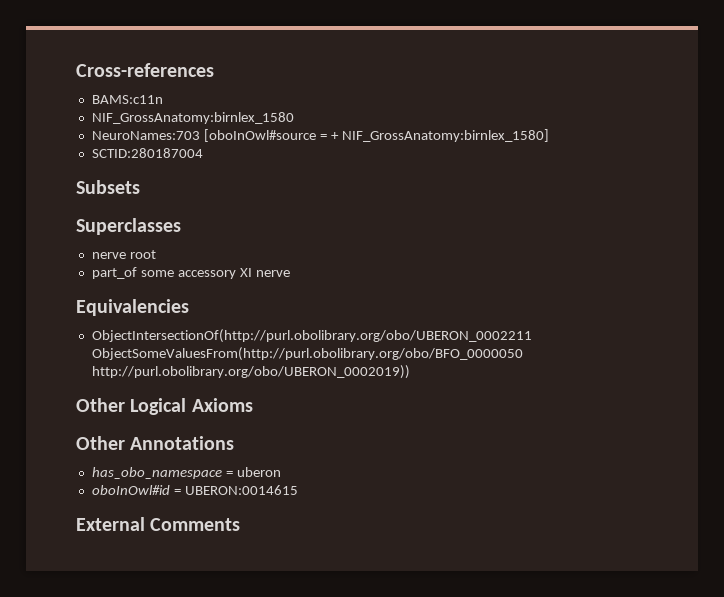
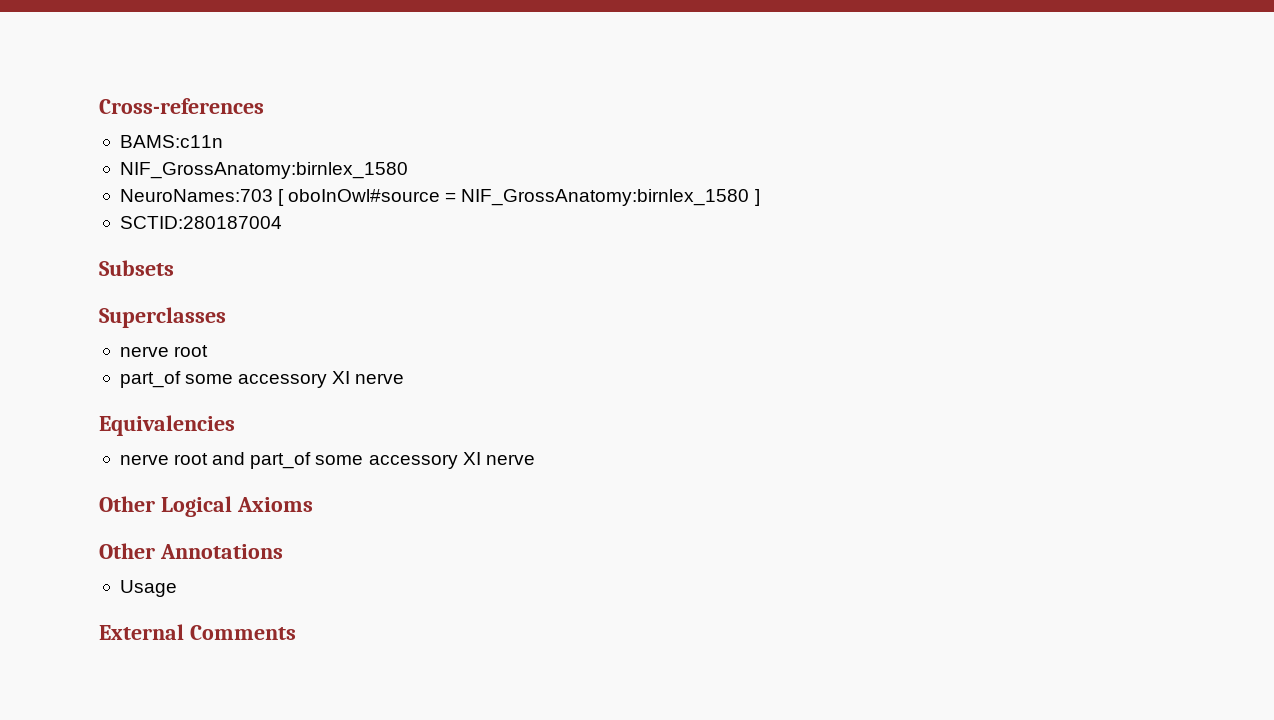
[203,129,549,142] [oboInOwl#source = + NIF_GrossAnatomy:birnlex_1580] -> [278,189,760,206] [ oboInOwl#source = NIF_GrossAnatomy:birnlex_1580 ]
[91,329,532,343] [91,347,523,361] [91,365,410,379] ObjectIntersectionOf(http://purl.obolibrary.org/obo/UBERON_0002211 ObjectSomeValuesFrom(http://purl.obolibrary.org/obo/BFO_0000050 http://purl.obolibrary.org/obo/UBERON_0002019)) -> [119,452,535,469] nerve root and part_of some accessory XI nerve
[91,467,281,479] [91,485,298,495] has_obo_namespace = uberon // oboInOwl#id = UBERON:0014615 -> [119,580,177,597] Usage

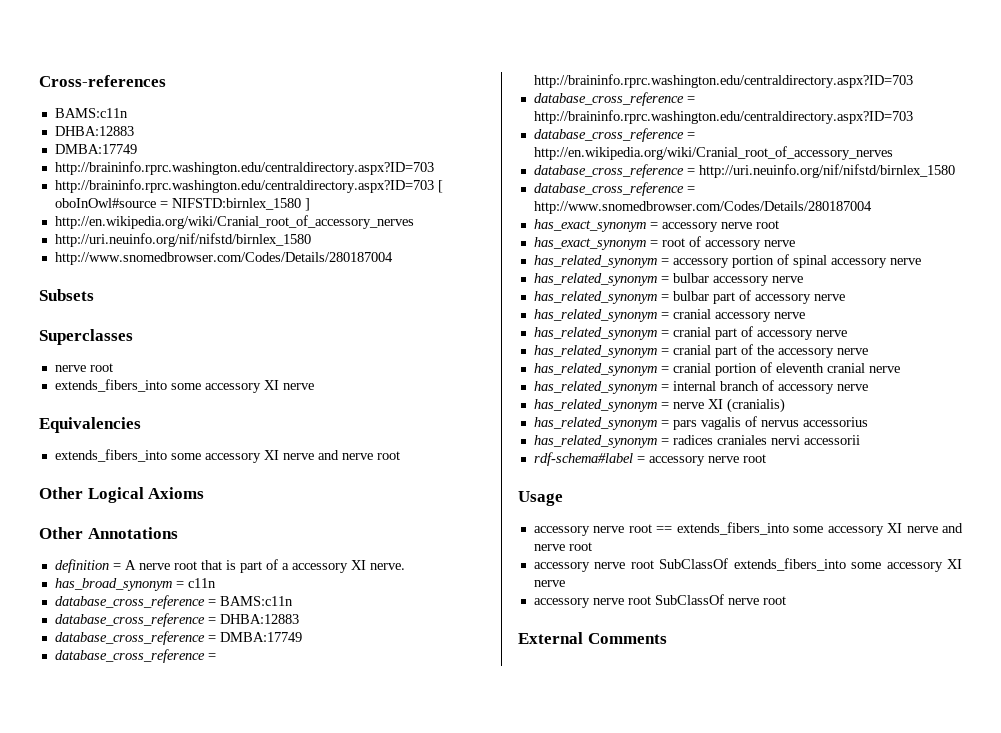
[119,162,408,179] [119,189,273,202] NIF_GrossAnatomy:birnlex_1580 // NeuroNames:703 -> [54,126,134,136] [54,144,137,154] [54,161,434,175] [54,179,434,193] DHBA:12883 // DMBA:17749 // http://braininfo.rprc.washington.edu/centraldirectory.aspx?ID=703 // http://braininfo.rprc.washington.edu/centraldirectory.aspx?ID=703
[461,189,750,206] NIF_GrossAnatomy:birnlex_1580 -> [171,198,301,210] NIFSTD:birnlex_1580
[119,216,282,229] SCTID:280187004 -> [54,215,414,229] [54,233,311,247] [54,252,393,265] http://en.wikipedia.org/wiki/Cranial_root_of_accessory_nerves // http://uri.neuinfo.org/nif/nifstd/birnlex_1580 // http://www.snomedbrowser.com/Codes/Details/280187004
[119,371,181,388] part_of -> [54,379,167,392] extends_fibers_into
[119,452,535,469] nerve root and part_of some accessory XI nerve -> [54,449,400,463] extends_fibers_into some accessory XI nerve and nerve root
[119,580,177,597] Usage -> [54,559,405,573] [54,578,216,591] [54,595,293,609] [54,613,299,627] [54,631,302,645] [54,649,216,663] [533,74,913,88] [533,92,695,106] [533,110,913,124] [533,128,695,142] [533,146,893,160] [533,164,955,178] [533,182,695,196] [533,201,872,214] [533,219,779,232] [533,236,795,250] [533,254,921,268] [533,273,803,286] [533,290,845,304] [533,309,805,322] [533,326,847,340] [533,344,868,358] [533,362,900,376] [533,380,868,394] [533,398,785,413] [533,416,868,430] [533,435,860,448] [533,452,766,466] [518,491,563,506] [533,522,963,536] [533,542,592,551] [533,558,962,572] [533,580,565,587] [533,594,786,608] definition = A nerve root that is part of a accessory XI nerve. // has_broad_synonym = c11n // database_cross_reference = BAMS:c11n // database_cross_reference = DHBA:12883 // database_cross_reference = DMBA:17749 // database_cross_reference = http://braininfo.rprc.washington.edu/centraldirectory.aspx?ID=703 // database_cross_reference = http://braininfo.rprc.washington.edu/centraldirectory.aspx?ID=703 // database_cross_reference = http://en.wikipedia.org/wiki/Cranial_root_of_accessory_nerves // database_cross_reference = http://uri.neuinfo.org/nif/nifstd/birnlex_1580 // database_cross_reference = http://www.snomedbrowser.com/Codes/Details/280187004 // has_exact_synonym = accessory nerve root // has_exact_synonym = root of accessory nerve // has_related_synonym = accessory portion of spinal accessory nerve // has_related_synonym = bulbar accessory nerve // has_related_synonym = bulbar part of accessory nerve // has_related_synonym = cranial accessory nerve // has_related_synonym = cranial part of accessory nerve // has_related_synonym = cranial part of the accessory nerve // has_related_synonym = cranial portion of eleventh cranial nerve // has_related_synonym = internal branch of accessory nerve // has_related_synonym = nerve XI (cranialis) // has_related_synonym = pars vagalis of nervus accessorius // has_related_synonym = radices craniales nervi accessorii // rdf-schema#label = accessory nerve root // Usage // accessory nerve root == extends_fibers_into some accessory XI nerve and nerve root // accessory nerve root SubClassOf extends_fibers_into some accessory XI nerve // accessory nerve root SubClassOf nerve root

